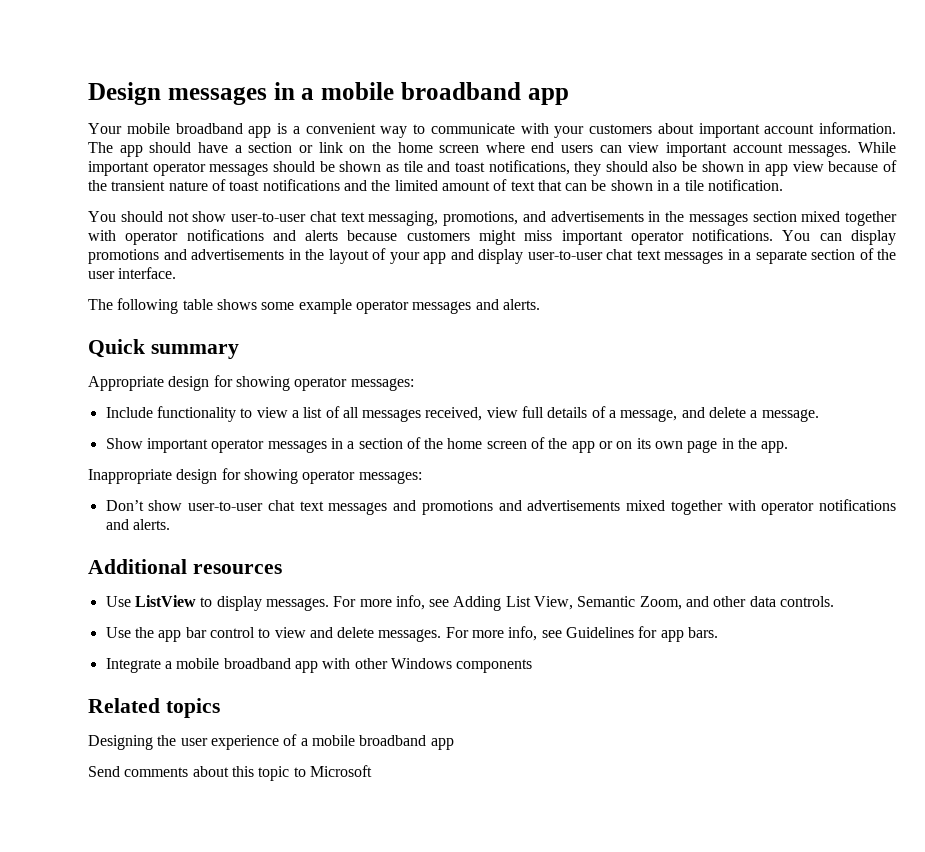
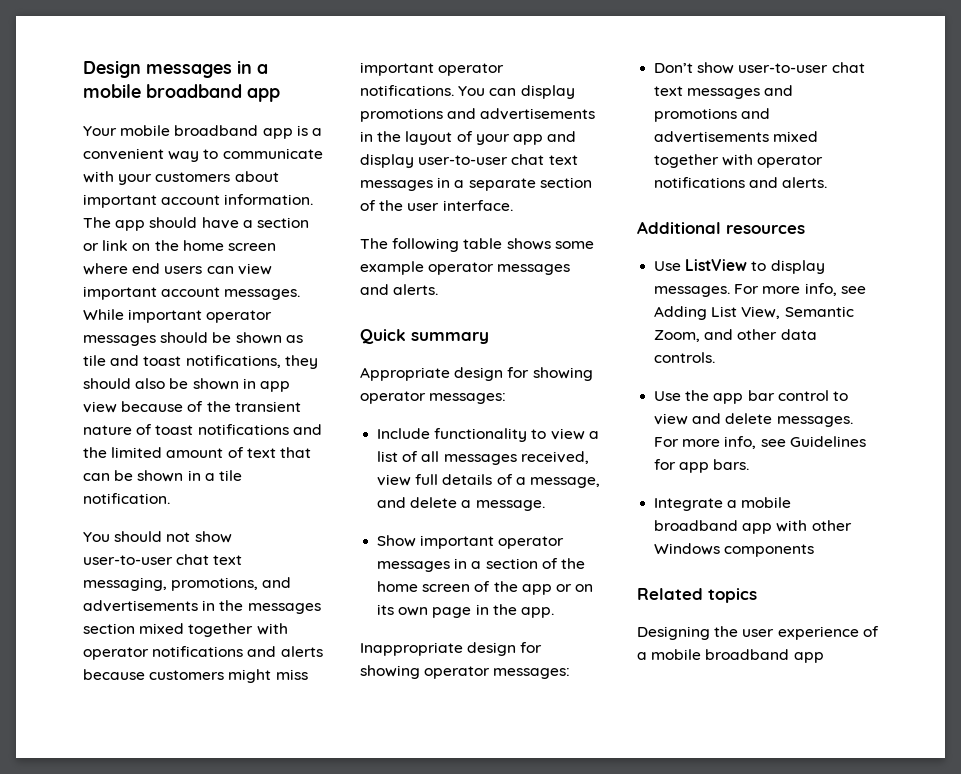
[88,765,372,781] // Send comments about this topic to Microsoft -> (824, 657) none

